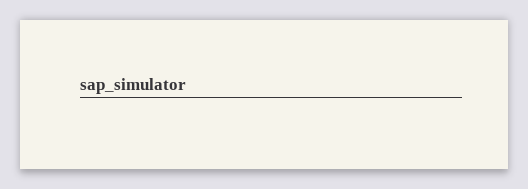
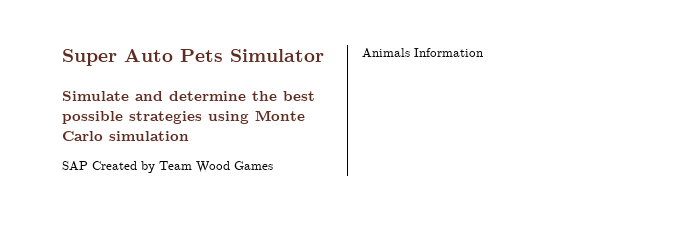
[80,78,186,94] sap_simulator -> [62,49,324,66] [62,91,315,101] [62,110,305,124] [62,131,189,141] [62,161,273,173] [362,48,483,58] Super Auto Pets Simulator // Simulate and determine the best possible strategies using Monte Carlo simulation // SAP Created by Team Wood Games // Animals Information

